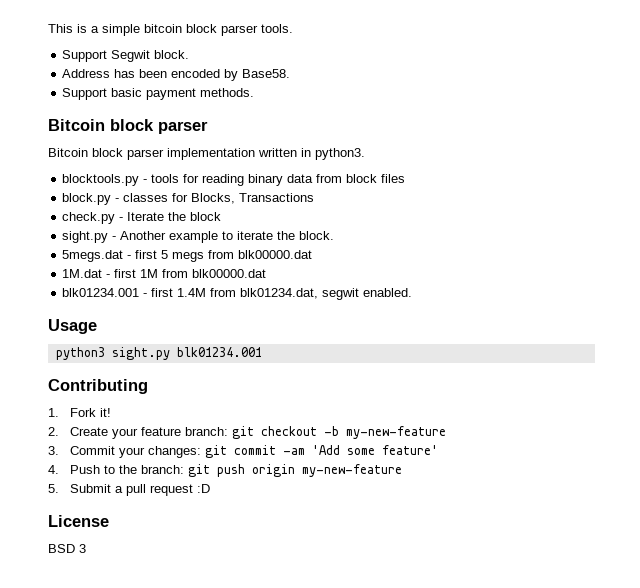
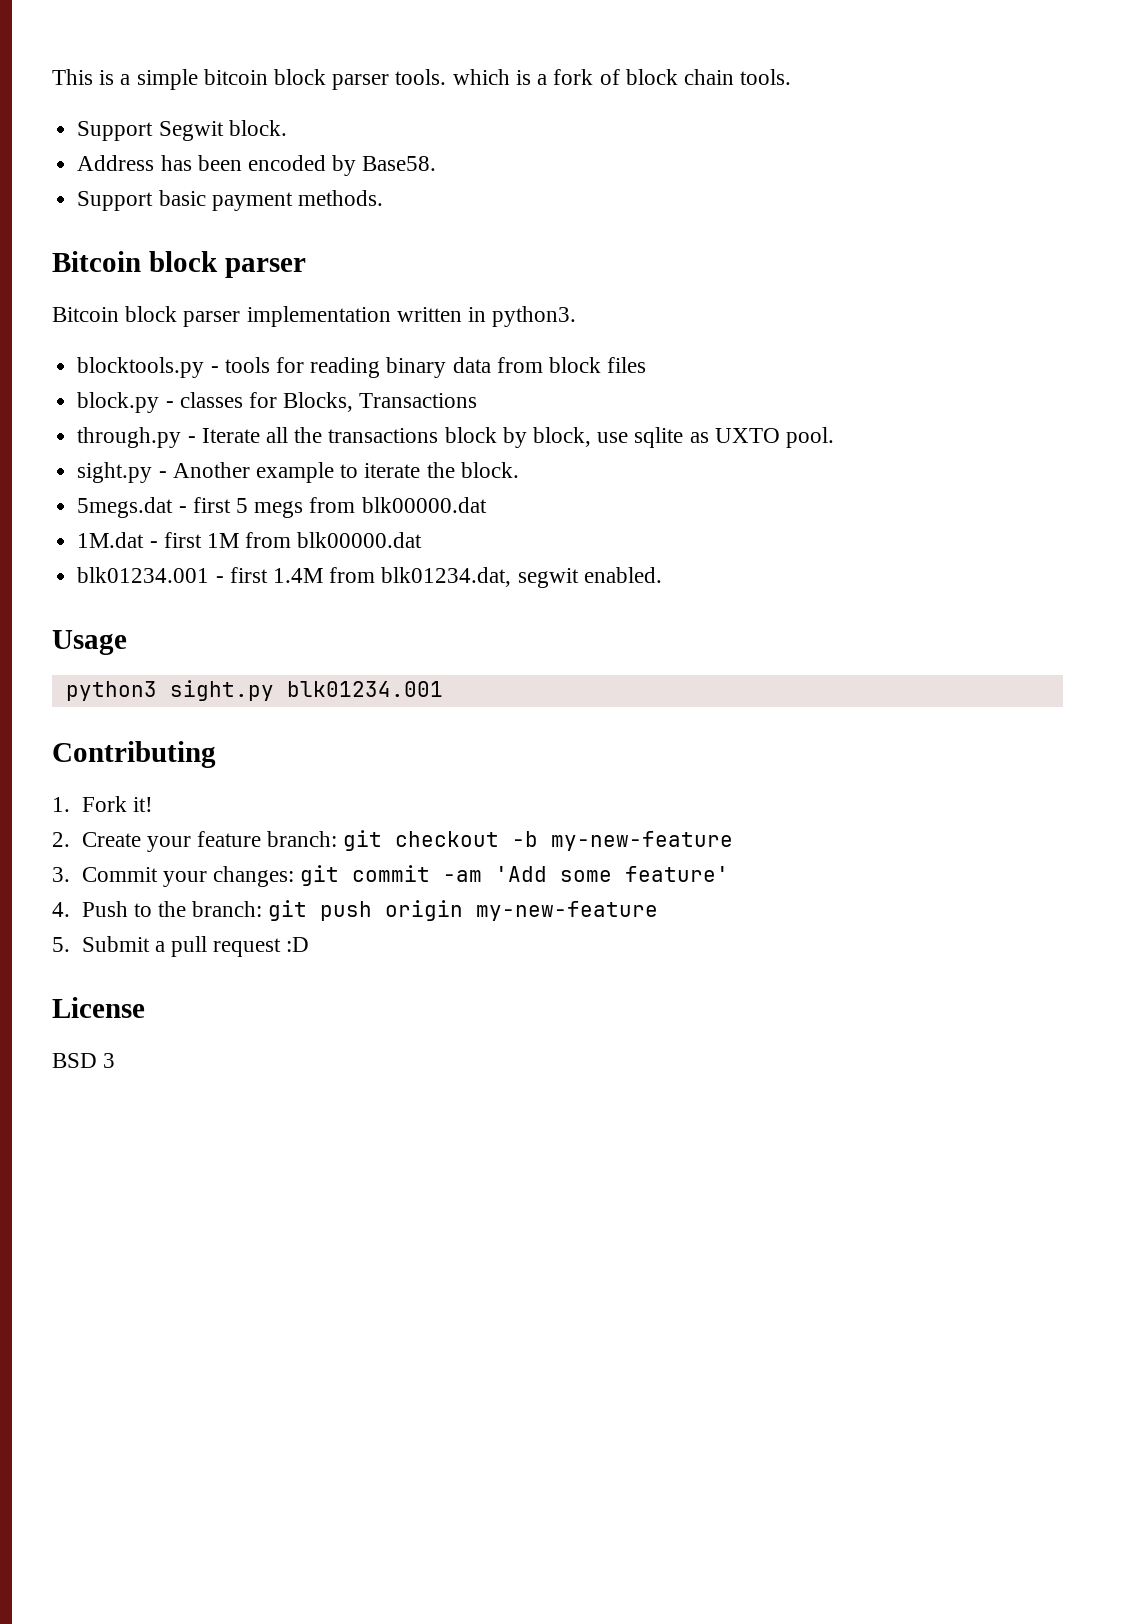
(293, 28) none -> [452,69,792,85] which is a fork of block chain tools.
[62,212,116,224] check.py -> [77,427,182,448] through.py
[168,212,222,221] the block -> [265,427,835,448] all the transactions block by block, use sqlite as UXTO pool.

